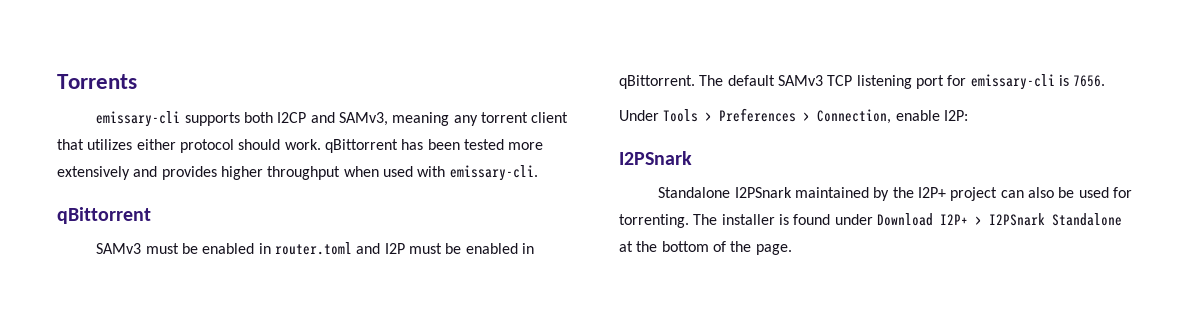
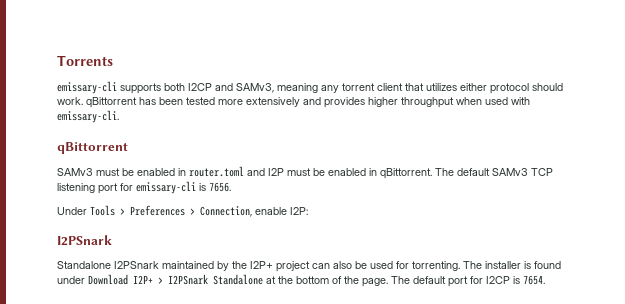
(792, 249) none -> [391,275,545,287] The default port for I2CP is 7654.

